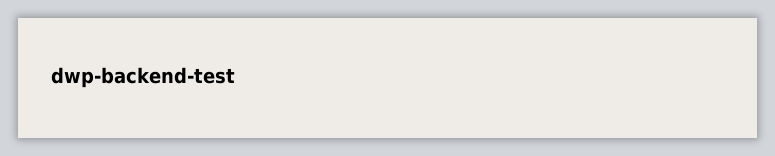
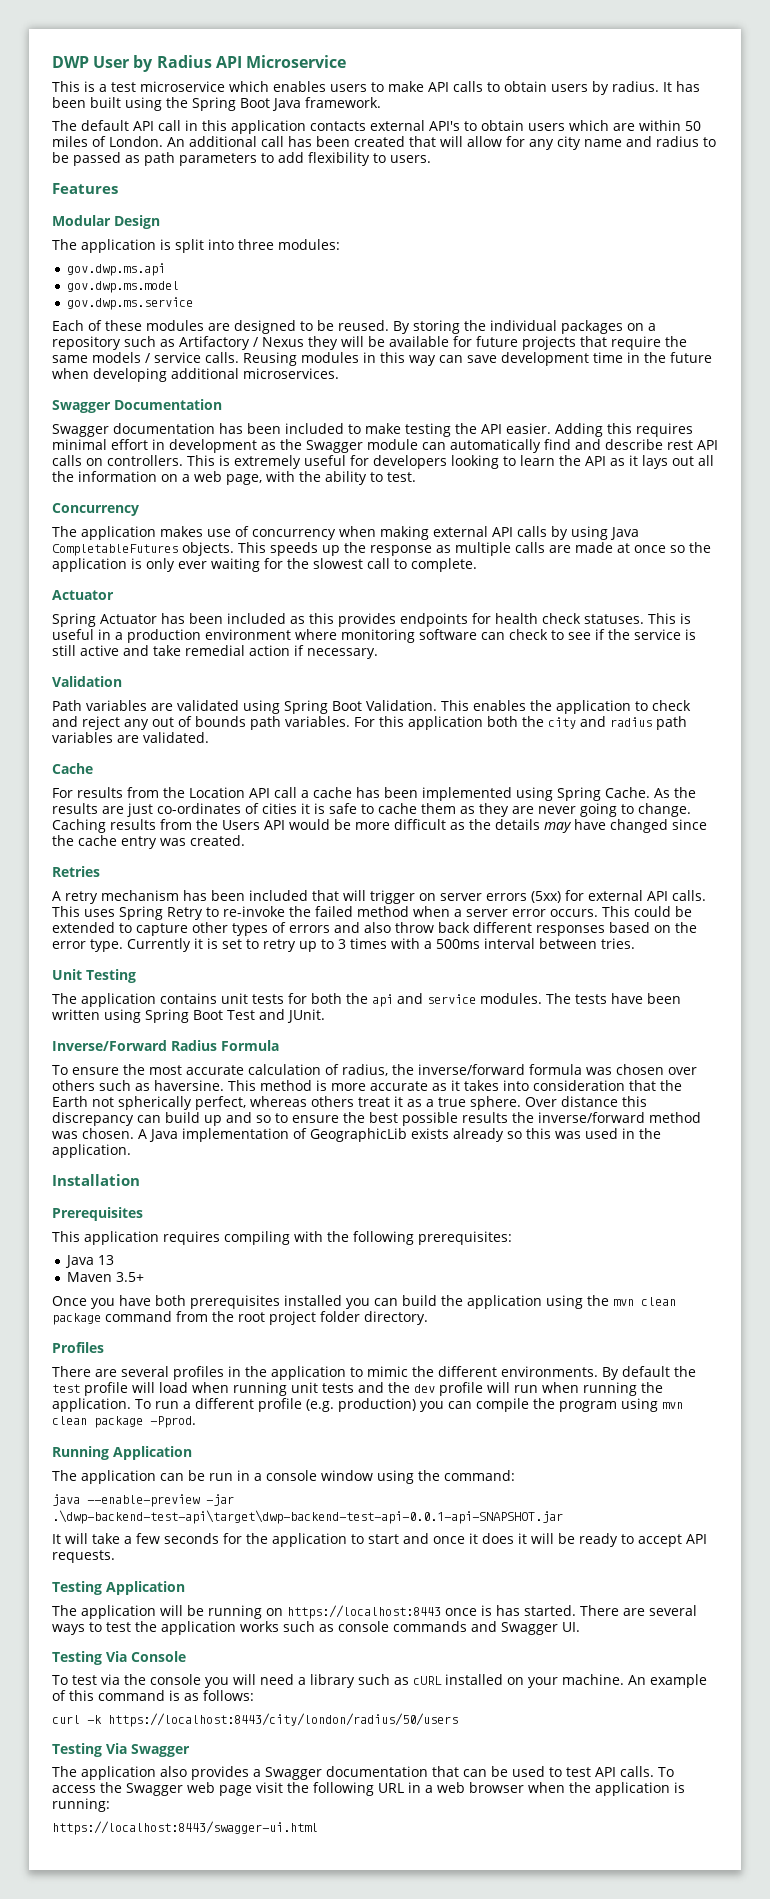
[51,67,235,88] dwp-backend-test -> [52,55,346,72] [52,81,700,95] [52,97,381,111] [52,120,701,134] [52,136,716,150] [52,152,431,166] [52,183,118,194] [52,215,160,229] [52,239,340,253] [66,263,165,276] [66,281,179,293] [66,297,193,310] [52,320,656,334] [52,336,687,350] [52,352,712,366] [52,368,339,382] [52,399,222,413] [52,423,693,437] [52,439,718,453] [52,455,714,469] [52,471,416,485] [52,503,139,516] [52,526,639,540] [52,542,711,556] [52,558,477,572] [52,590,114,600] [52,613,691,627] [52,629,696,643] [52,645,378,659] [52,676,122,687] [52,700,691,714] [52,716,687,730] [52,732,209,743] [52,763,93,774] [52,787,696,801] [52,803,691,817] [52,819,707,833] [52,835,245,849] [52,866,100,877] [52,890,706,904] [52,906,692,920] [52,922,697,936] [52,938,635,952] [52,969,136,983] [52,993,681,1007] [52,1009,325,1023] [52,1040,279,1051] [52,1064,697,1076] [52,1080,682,1091] [52,1096,647,1110] [52,1112,701,1126] [52,1128,661,1142] [52,1144,131,1158] [52,1174,140,1186] [52,1207,143,1221] [52,1231,512,1245] [64,1255,114,1268] [66,1272,144,1282] [52,1295,676,1309] [52,1311,428,1325] [52,1342,104,1353] [52,1366,696,1380] [52,1382,663,1396] [52,1398,683,1412] [52,1416,196,1428] [52,1446,192,1460] [52,1470,515,1484] [52,1494,234,1507] [52,1510,563,1524] [52,1533,707,1547] [52,1550,115,1563] [52,1581,185,1595] [52,1605,697,1619] [52,1621,580,1635] [52,1651,186,1665] [52,1674,707,1688] [52,1690,254,1701] [52,1713,458,1727] [52,1743,190,1757] [52,1766,674,1780] [52,1782,685,1796] [52,1798,110,1812] [52,1821,318,1835] DWP User by Radius API Microservice // This is a test microservice which enables users to make API calls to obtain users by radius. It has been built using the Spring Boot Java framework. // The default API call in this application contacts external API's to obtain users which are within 50 miles of London. An additional call has been created that will allow for any city name and radius to be passed as path parameters to add flexibility to users. // Features // Modular Design // The application is split into three modules: // gov.dwp.ms.api // gov.dwp.ms.model // gov.dwp.ms.service // Each of these modules are designed to be reused. By storing the individual packages on a repository such as Artifactory / Nexus they will be available for future projects that require the same models / service calls. Reusing modules in this way can save development time in the future when developing additional microservices. // Swagger Documentation // Swagger documentation has been included to make testing the API easier. Adding this requires minimal effort in development as the Swagger module can automatically find and describe rest API calls on controllers. This is extremely useful for developers looking to learn the API as it lays out all the information on a web page, with the ability to test. // Concurrency // The application makes use of concurrency when making external API calls by using Java CompletableFutures objects. This speeds up the response as multiple calls are made at once so the application is only ever waiting for the slowest call to complete. // Actuator // Spring Actuator has been included as this provides endpoints for health check statuses. This is useful in a production environment where monitoring software can check to see if the service is still active and take remedial action if necessary. // Validation // Path variables are validated using Spring Boot Validation. This enables the application to check and reject any out of bounds path variables. For this application both the city and radius path variables are validated. // Cache // For results from the Location API call a cache has been implemented using Spring Cache. As the results are just co-ordinates of cities it is safe to cache them as they are never going to change. Caching results from the Users API would be more difficult as the details may have changed since the cache entry was created. // Retries // A retry mechanism has been included that will trigger on server errors (5xx) for external API calls. This uses Spring Retry to re-invoke the failed method when a server error occurs. This could be extended to capture other types of errors and also throw back different responses based on the error type. Currently it is set to retry up to 3 times with a 500ms interval between tries. // Unit Testing // The application contains unit tests for both the api and service modules. The tests have been written using Spring Boot Test and JUnit. // Inverse/Forward Radius Formula // To ensure the most accurate calculation of radius, the inverse/forward formula was chosen over others such as haversine. This method is more accurate as it takes into consideration that the Earth not spherically perfect, whereas others treat it as a true sphere. Over distance this discrepancy can build up and so to ensure the best possible results the inverse/forward method was chosen. A Java implementation of GeographicLib exists already so this was used in the application. // Installation // Prerequisites // This application requires compiling with the following prerequisites: // Java 13 // Maven 3.5+ // Once you have both prerequisites installed you can build the application using the mvn clean package command from the root project folder directory. // Profiles // There are several profiles in the application to mimic the different environments. By default the test profile will load when running unit tests and the dev profile will run when running the application. To run a different profile (e.g. production) you can compile the program using mvn clean package -Pprod. // Running Application // The application can be run in a console window using the command: // java --enable-preview -jar .\dwp-backend-test-api\target\dwp-backend-test-api-0.0.1-api-SNAPSHOT.jar // It will take a few seconds for the application to start and once it does it will be ready to accept API requests. // Testing Application // The application will be running on https://localhost:8443 once is has started. There are several ways to test the application works such as console commands and Swagger UI. // Testing Via Console // To test via the console you will need a library such as cURL installed on your machine. An example of this command is as follows: // curl -k https://localhost:8443/city/london/radius/50/users // Testing Via Swagger // The application also provides a Swagger documentation that can be used to test API calls. To access the Swagger web page visit the following URL in a web browser when the application is running: // https://localhost:8443/swagger-ui.html

